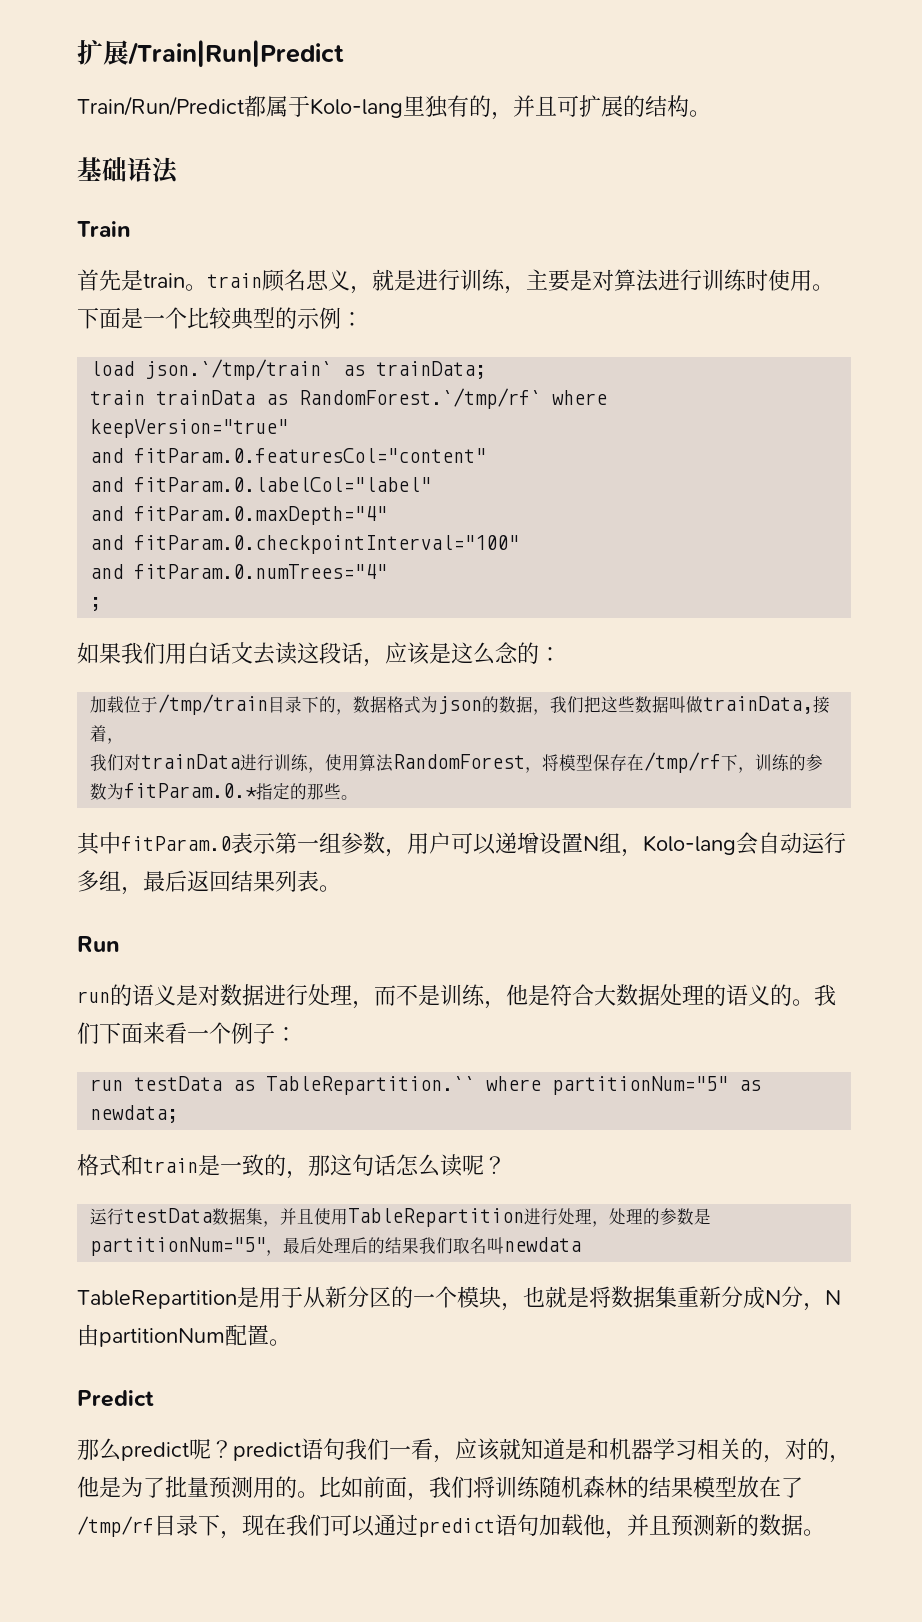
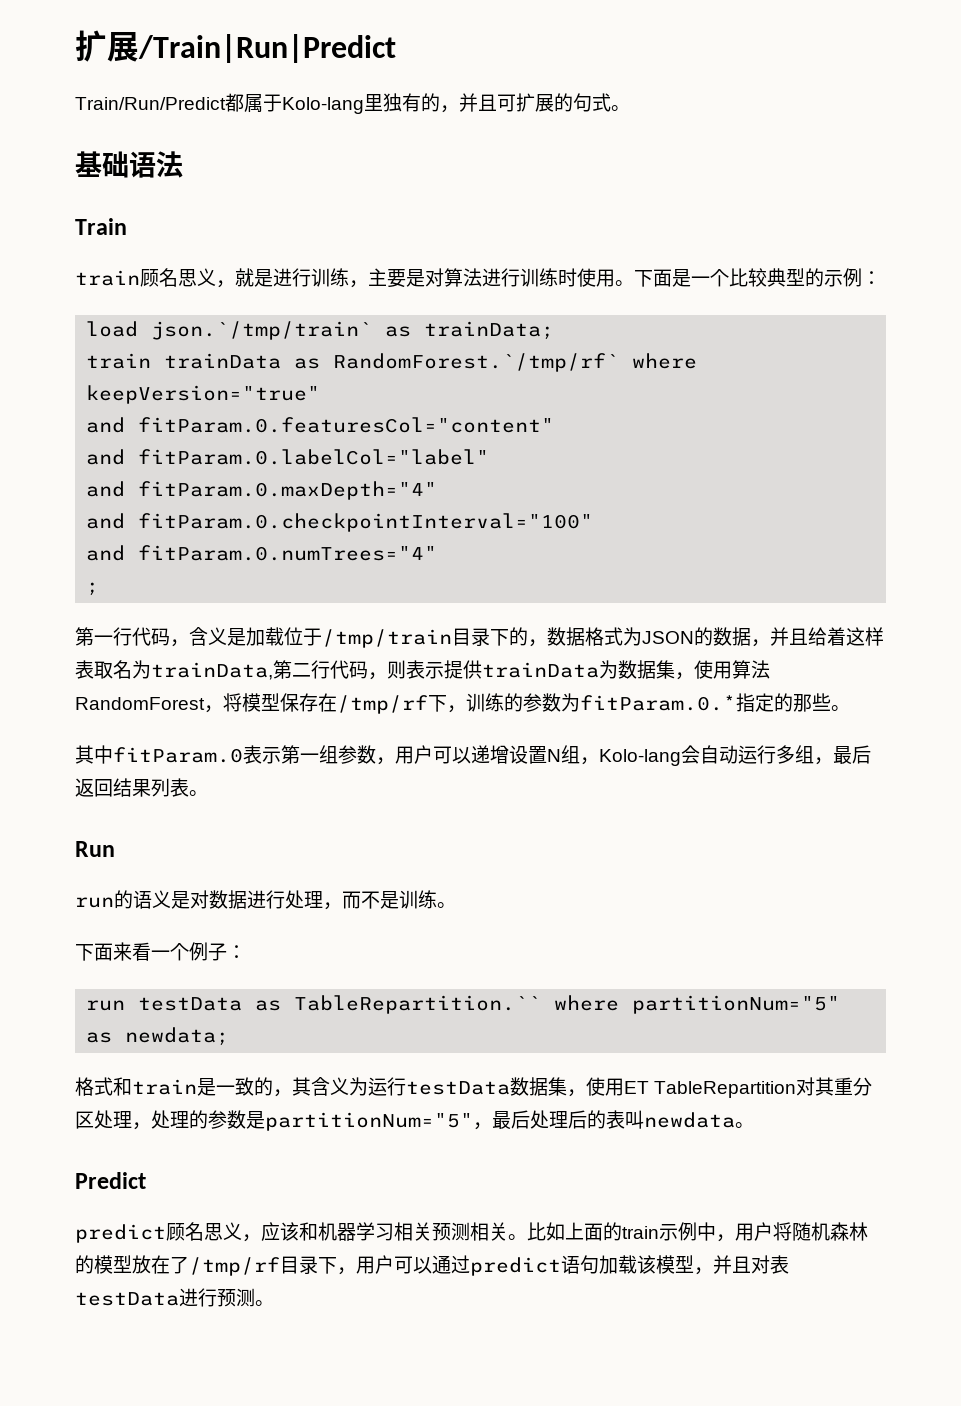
[645,95,689,117] 结构 -> [573,93,611,112] 句式
[77,269,207,291] 首先是train。 -> (127, 226) none
[77,642,561,667] 如果我们用白话文去读这段话，应该是这么念的： // -> [75,627,246,647] 第一行代码，含义是
[438,696,483,714] json -> [642,631,694,644] JSON
[550,696,831,714] [90,725,125,744] [90,754,310,771] 我们把这些数据叫做trainData,接着， // 我们对trainData进行训练 -> [770,627,884,646] [75,660,675,680] 并且给着这样表取名为trainData,第二行代码，则表示提供trainData为数据集
[484,984,836,1009] [77,1022,99,1044] ，他是符合大数据处理的语义的。我们 -> [437,902,456,908] 。 //
[308,1154,506,1177] [90,1208,559,1227] 那这句话怎么读呢？ // 运行testData数据集，并且使用TableRepartition进行 -> [292,1077,873,1098] [75,1111,94,1129] 其含义为运行testData数据集，使用ET TableRepartition对其重分区
[385,1237,488,1254] 结果我们取名 -> [606,1110,625,1129] 表
[77,1286,841,1311] [77,1324,291,1347] [77,1390,154,1407] [77,1438,851,1463] [77,1476,540,1501] // TableRepartition是用于从新分区的一个模块，也就是将数据集重新分成N分，N由partitionNum配置。 // Predict // 那么predict呢？predict语句我们一看，应该就知道是和机器学习相关的，对的，他是为了批量预测用的。比如前面，我们将训练 -> [735,1122,754,1128] [75,1172,146,1189] [75,1222,792,1243] 。 // Predict // predict顾名思义，应该和机器学习相关预测相关。比如上面的train示例中，用户将
[649,1476,693,1498] 结果 -> (94, 1264) none
[242,1514,330,1536] 现在我们 -> [356,1255,394,1274] 用户
[583,1514,803,1539] 他，并且预测新的数据 -> [637,1255,789,1275] [75,1288,255,1307] 该模型，并且对表testData进行预测

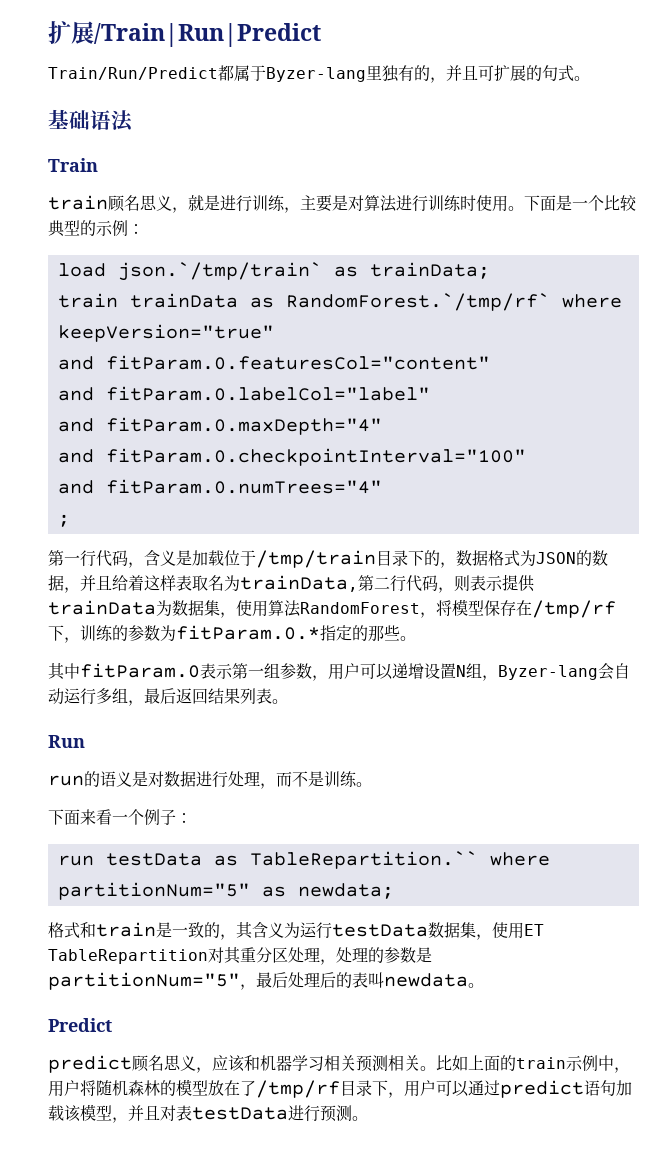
[282,97,364,114] Kolo-lang -> [266,67,366,82] Byzer-lang
[599,749,681,766] Kolo-lang -> [498,665,598,680] Byzer-lang

